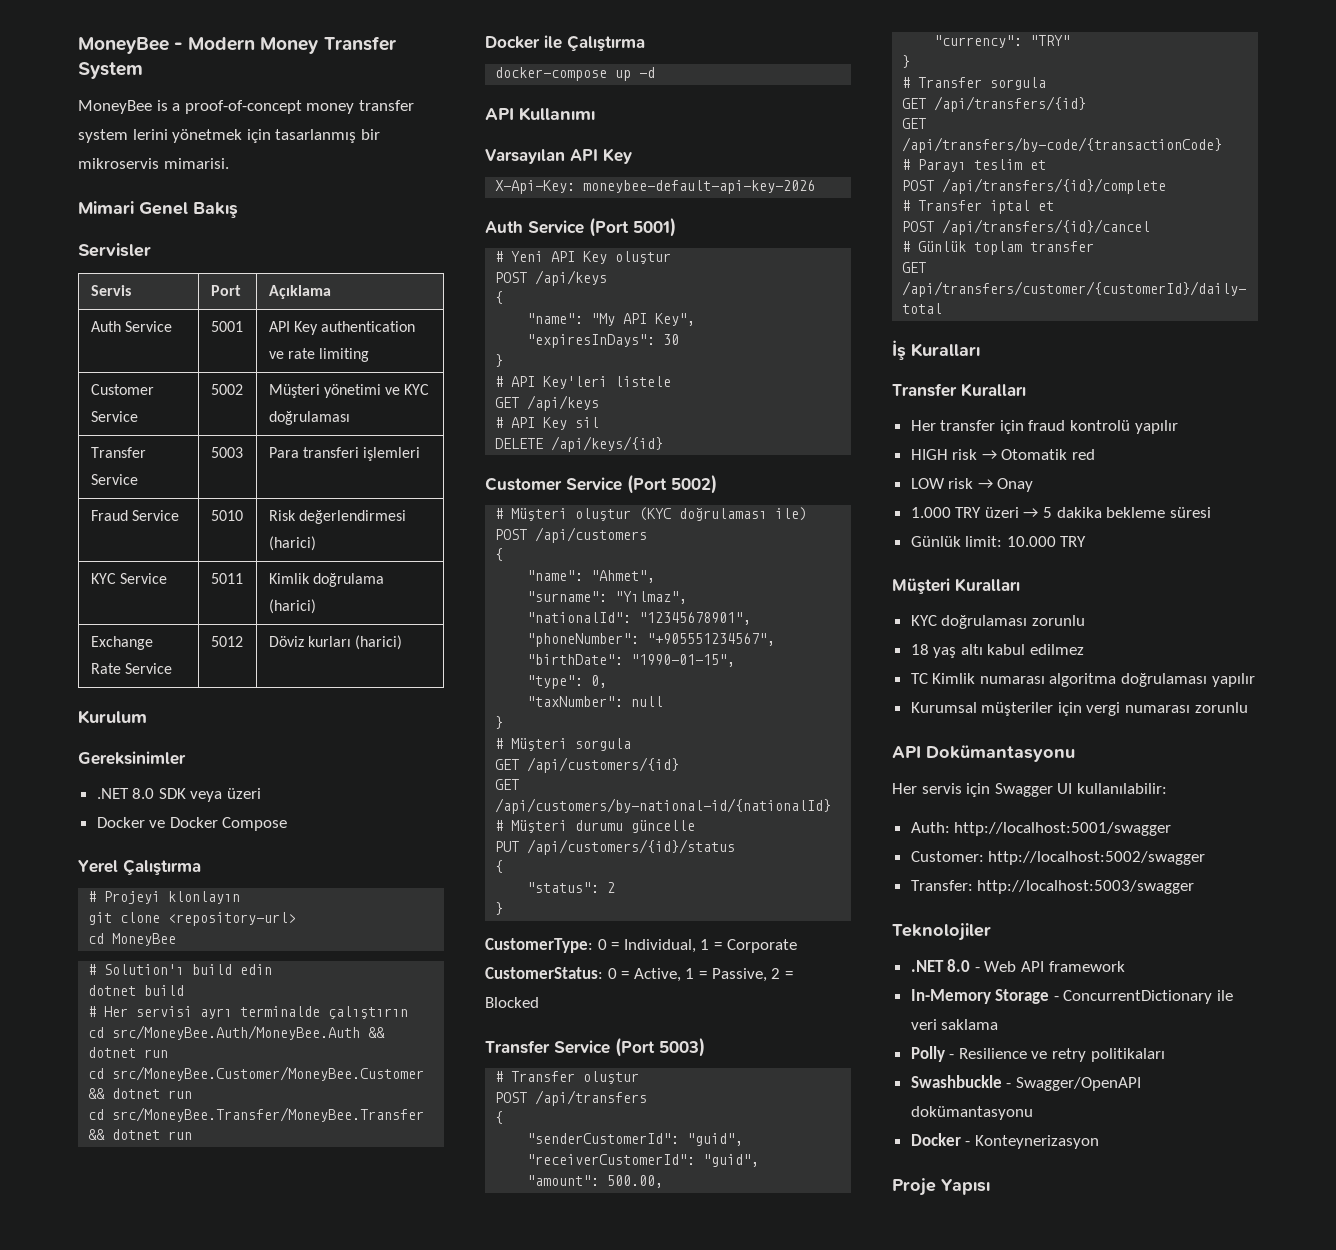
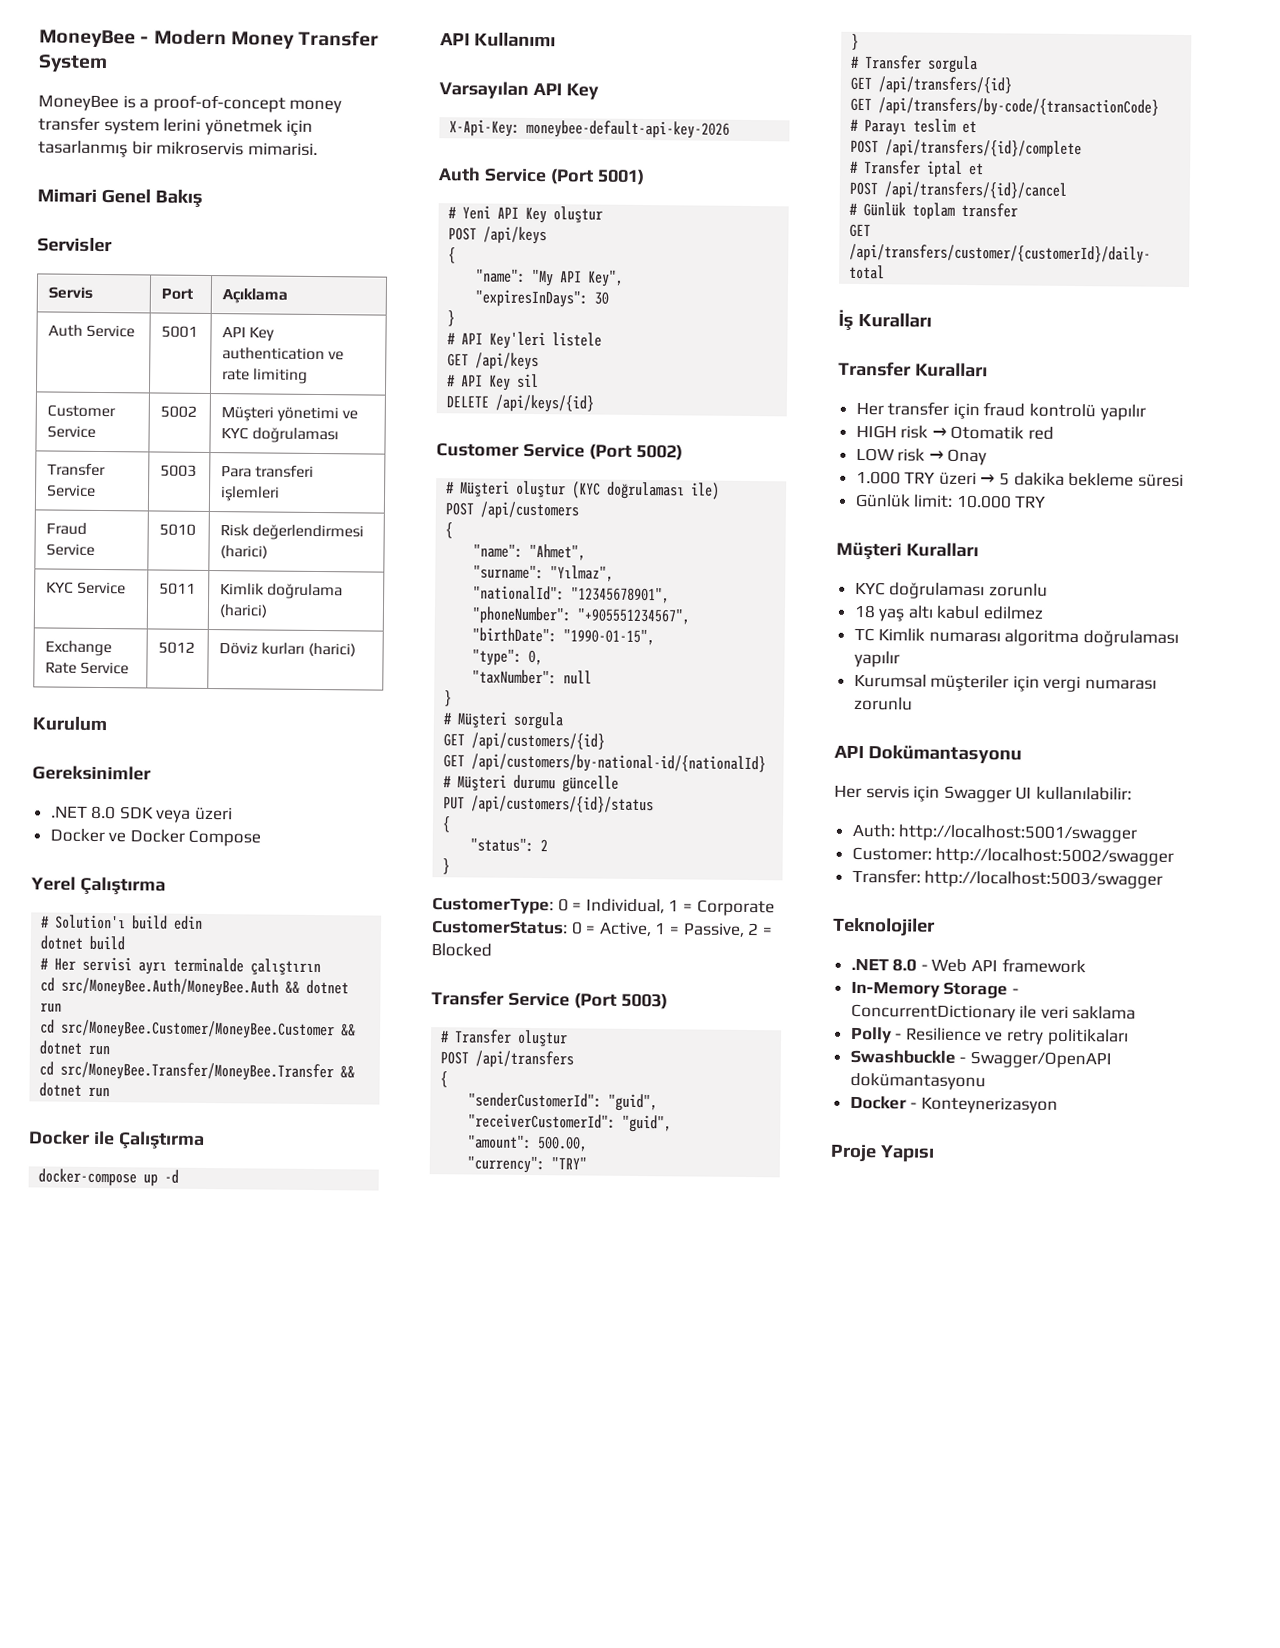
[88,891,241,904] [88,912,297,926] [88,933,177,946] // # Projeyi klonlayın // git clone <repository-url> // cd MoneyBee -> (166, 885) none

